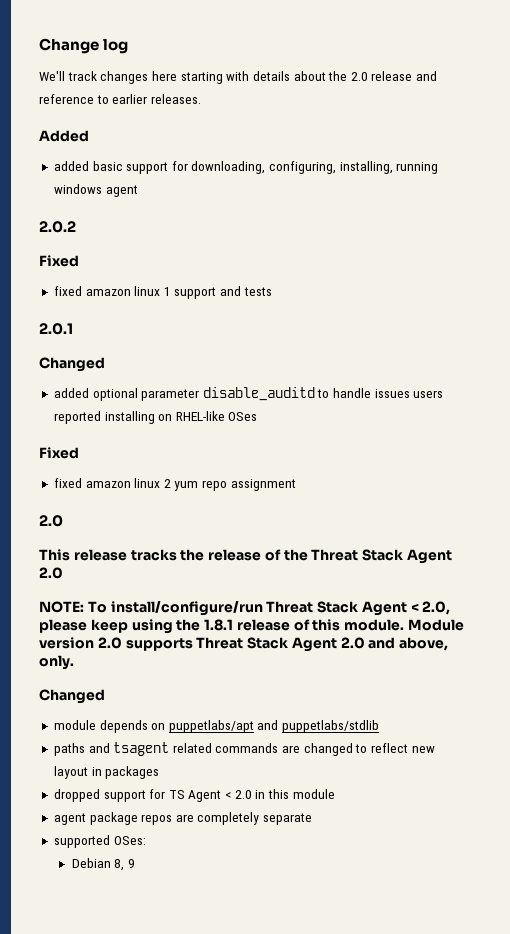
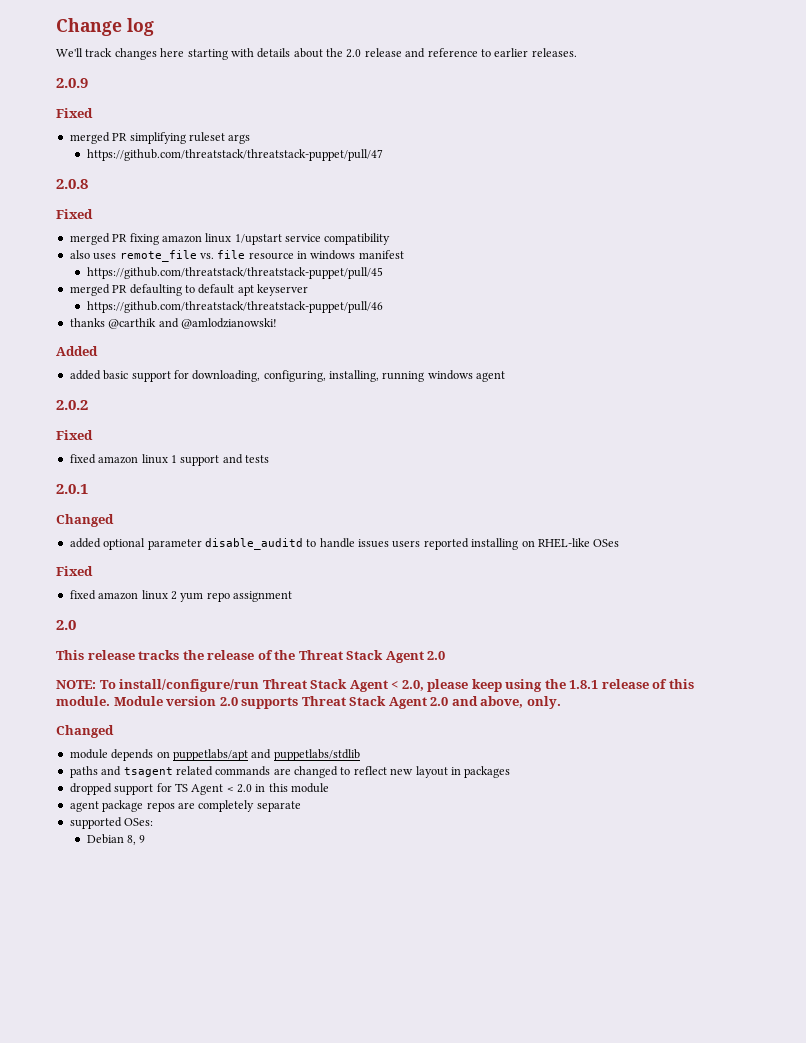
(201, 99) none -> [56,78,88,88] [56,108,93,118] [69,132,251,144] [86,149,383,161] [56,179,88,189] [56,209,93,219] [69,233,391,245] [69,250,404,262] [86,267,383,279] [69,284,308,296] [86,301,383,313] [69,318,277,329] // 2.0.9 // Fixed // merged PR simplifying ruleset args // https://github.com/threatstack/threatstack-puppet/pull/47 // 2.0.8 // Fixed // merged PR fixing amazon linux 1/upstart service compatibility // also uses remote_file vs. file resource in windows manifest // https://github.com/threatstack/threatstack-puppet/pull/45 // merged PR defaulting to default apt keyserver // https://github.com/threatstack/threatstack-puppet/pull/46 // thanks @carthik and @amlodzianowski!

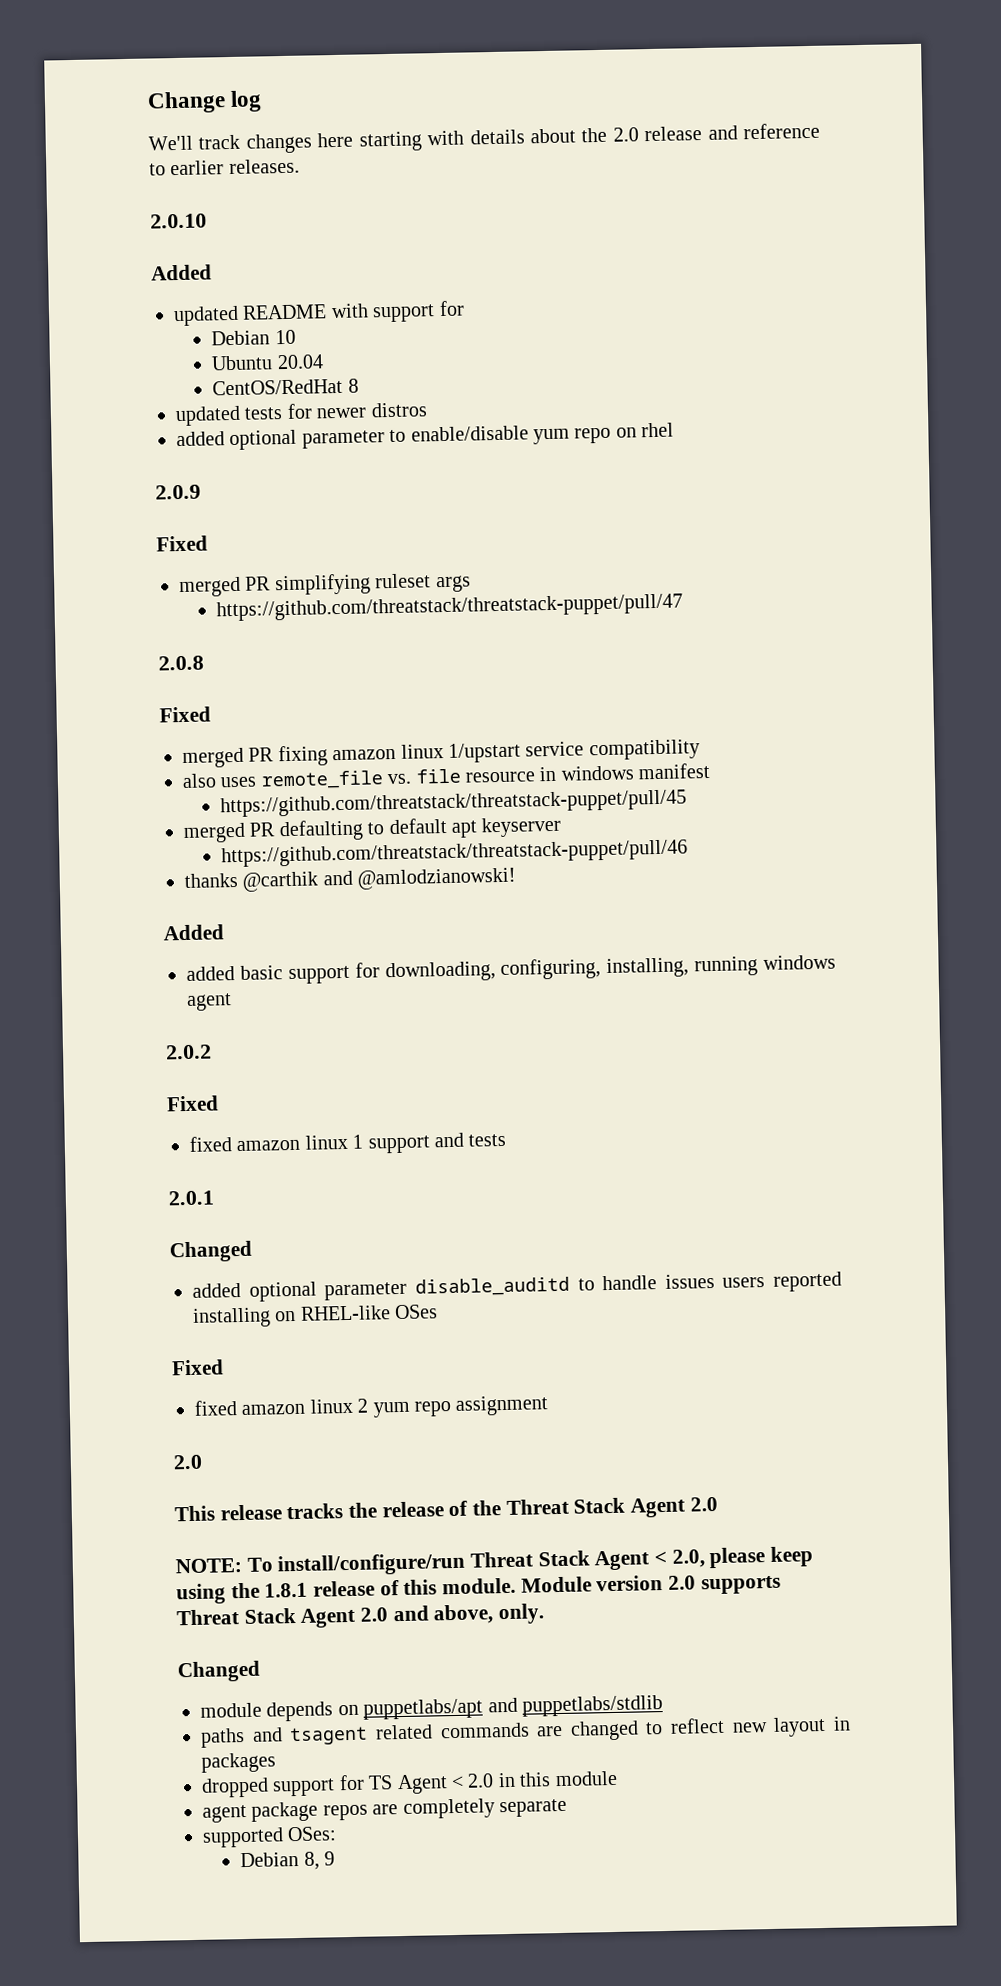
(577, 52) none -> [150,213,207,229] [151,264,212,281] [173,300,465,327] [211,329,296,346] [211,354,324,371] [212,378,359,396] [175,402,428,427] [176,422,675,451] // 2.0.10 // Added // updated README with support for // Debian 10 // Ubuntu 20.04 // CentOS/RedHat 8 // updated tests for newer distros // added optional parameter to enable/disable yum repo on rhel

